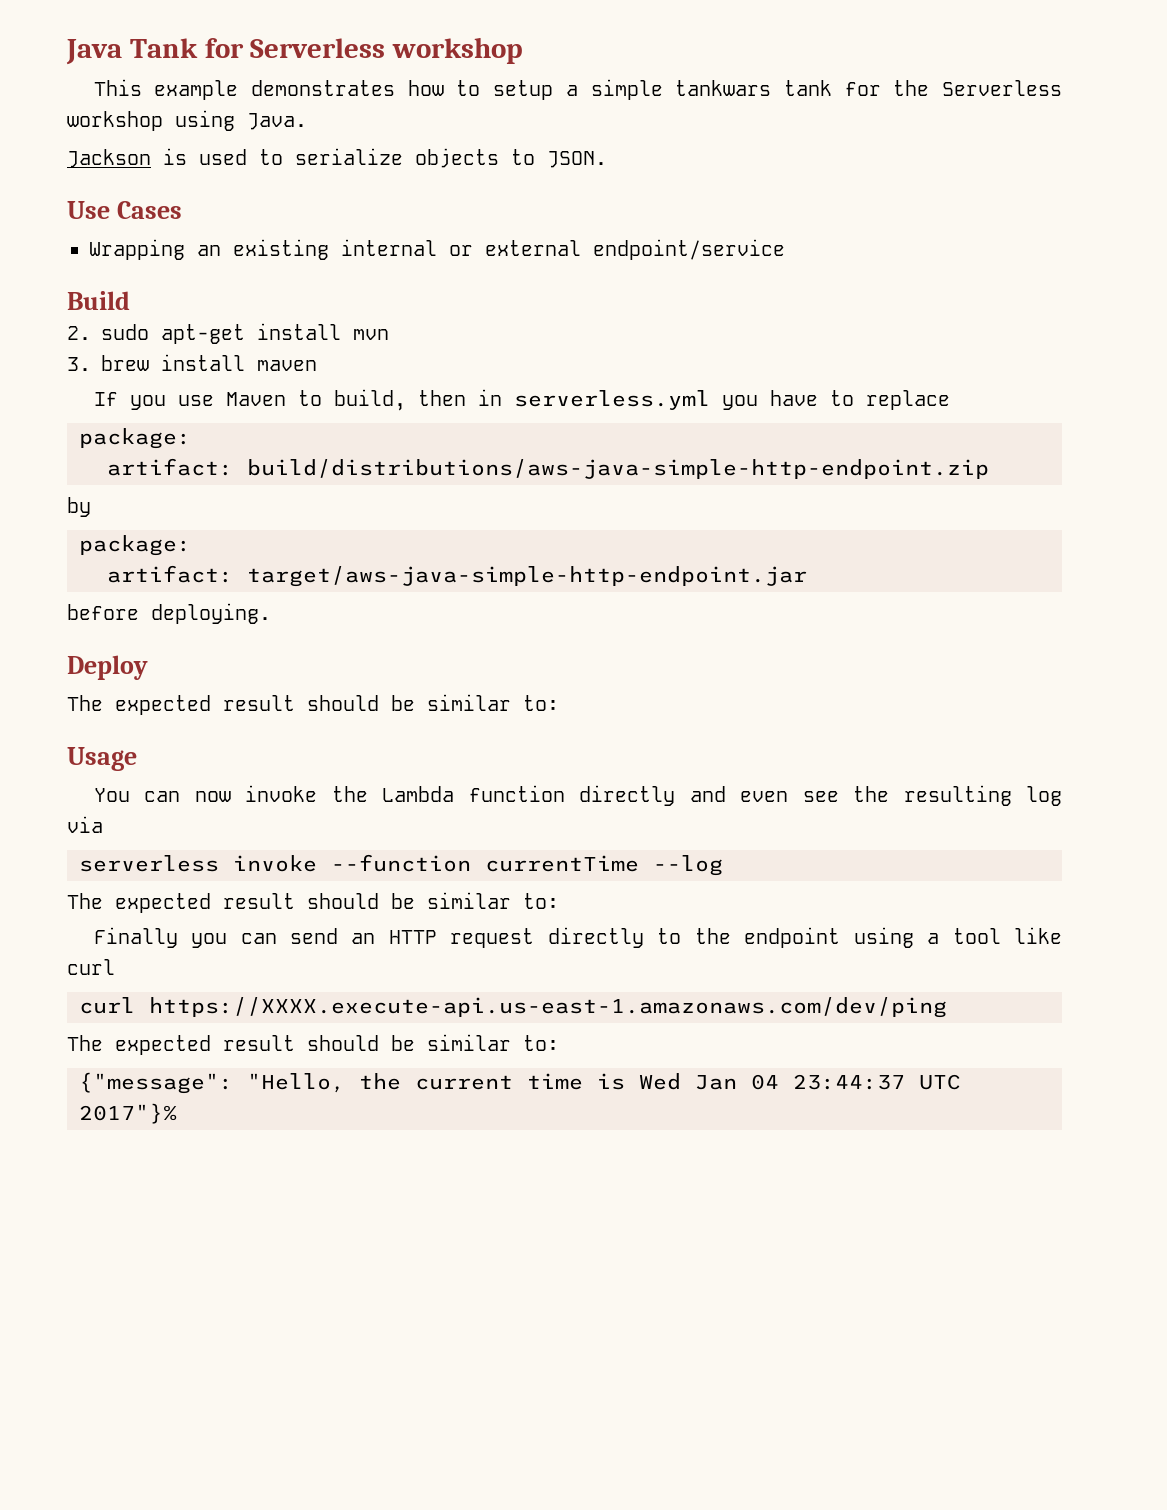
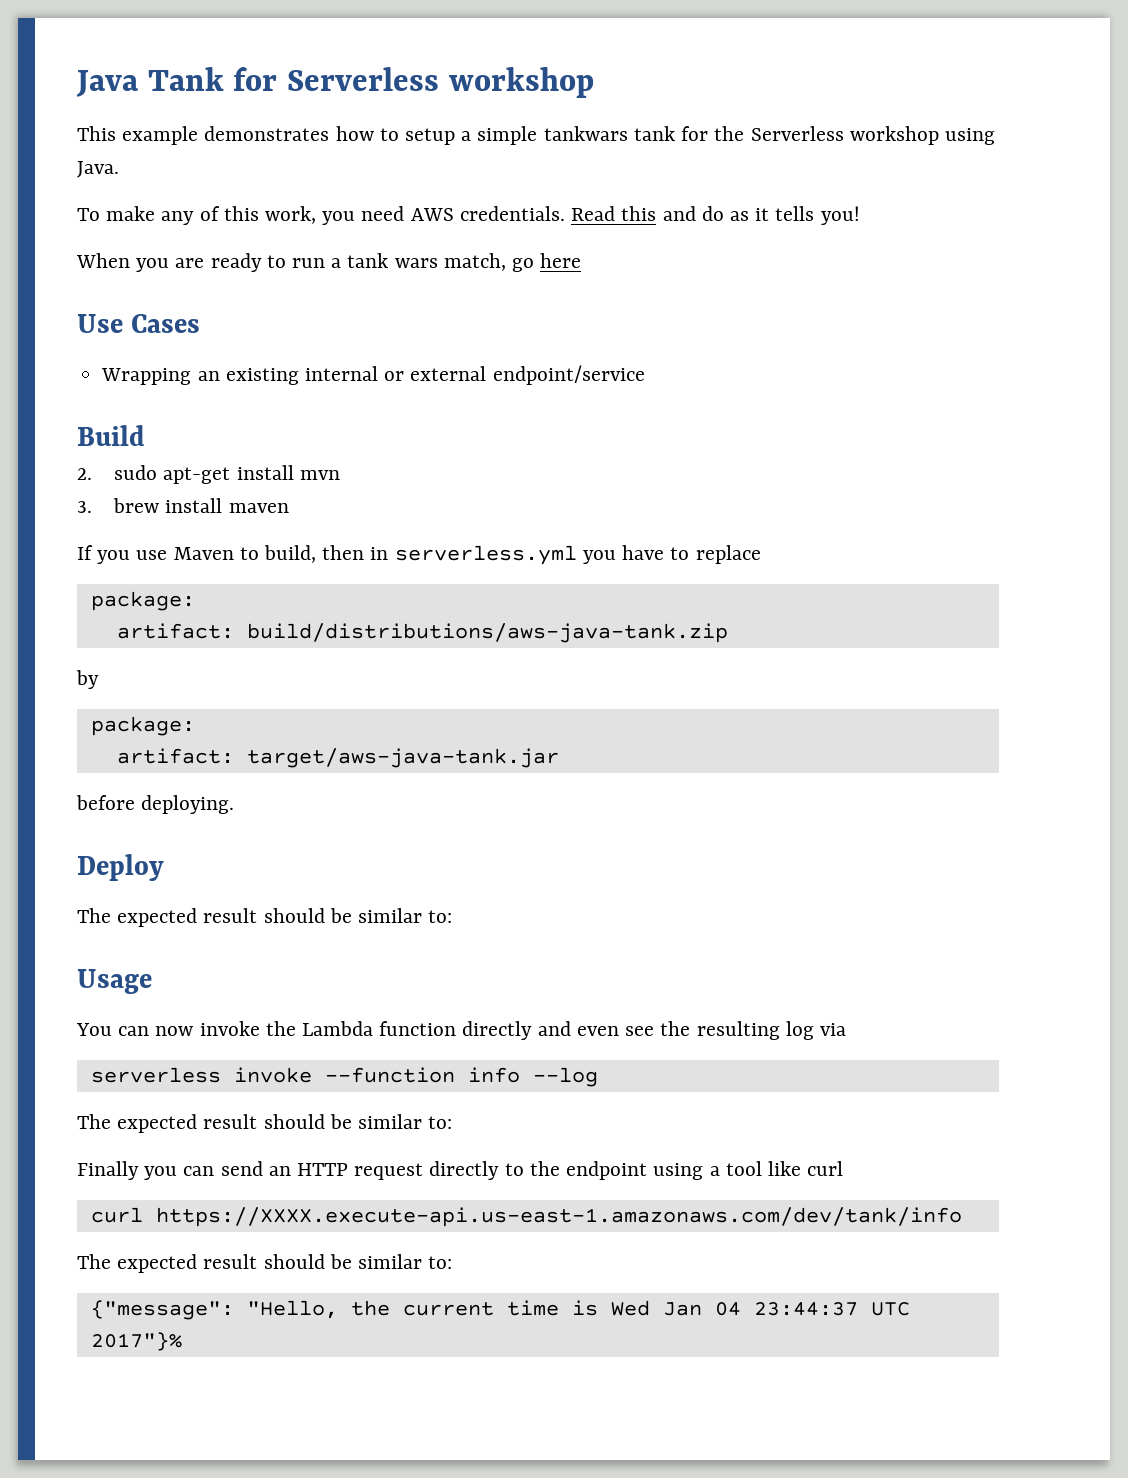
[67,148,607,168] Jackson is used to serialize objects to JSON. -> [77,206,860,225] [76,253,582,272] To make any of this work, you need AWS credentials. Read this and do as it tells you! // When you are ready to run a tank wars match, go here
[247,459,989,479] build/distributions/aws-java-simple-http-endpoint.zip -> [246,623,728,643] build/distributions/aws-java-tank.zip
[247,566,807,587] target/aws-java-simple-http-endpoint.jar -> [246,748,559,768] target/aws-java-tank.jar
[485,855,639,872] currentTime -> [467,1067,520,1083] info
[149,997,947,1018] https://XXXX.execute-api.us-east-1.amazonaws.com/dev/ping -> [155,1207,962,1227] https://XXXX.execute-api.us-east-1.amazonaws.com/dev/tank/info

